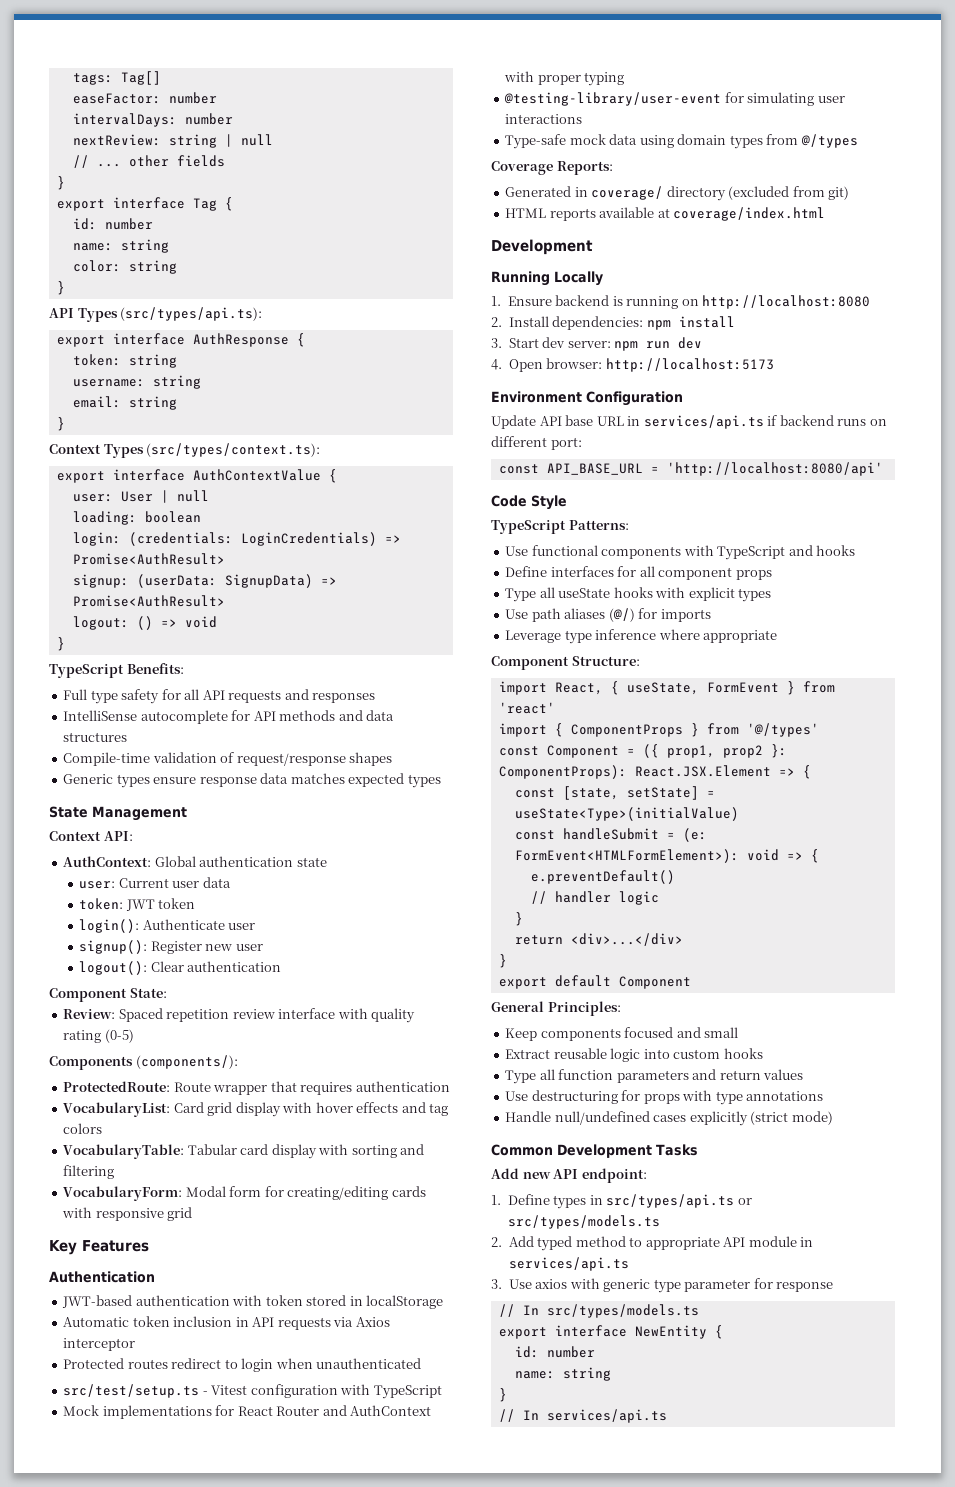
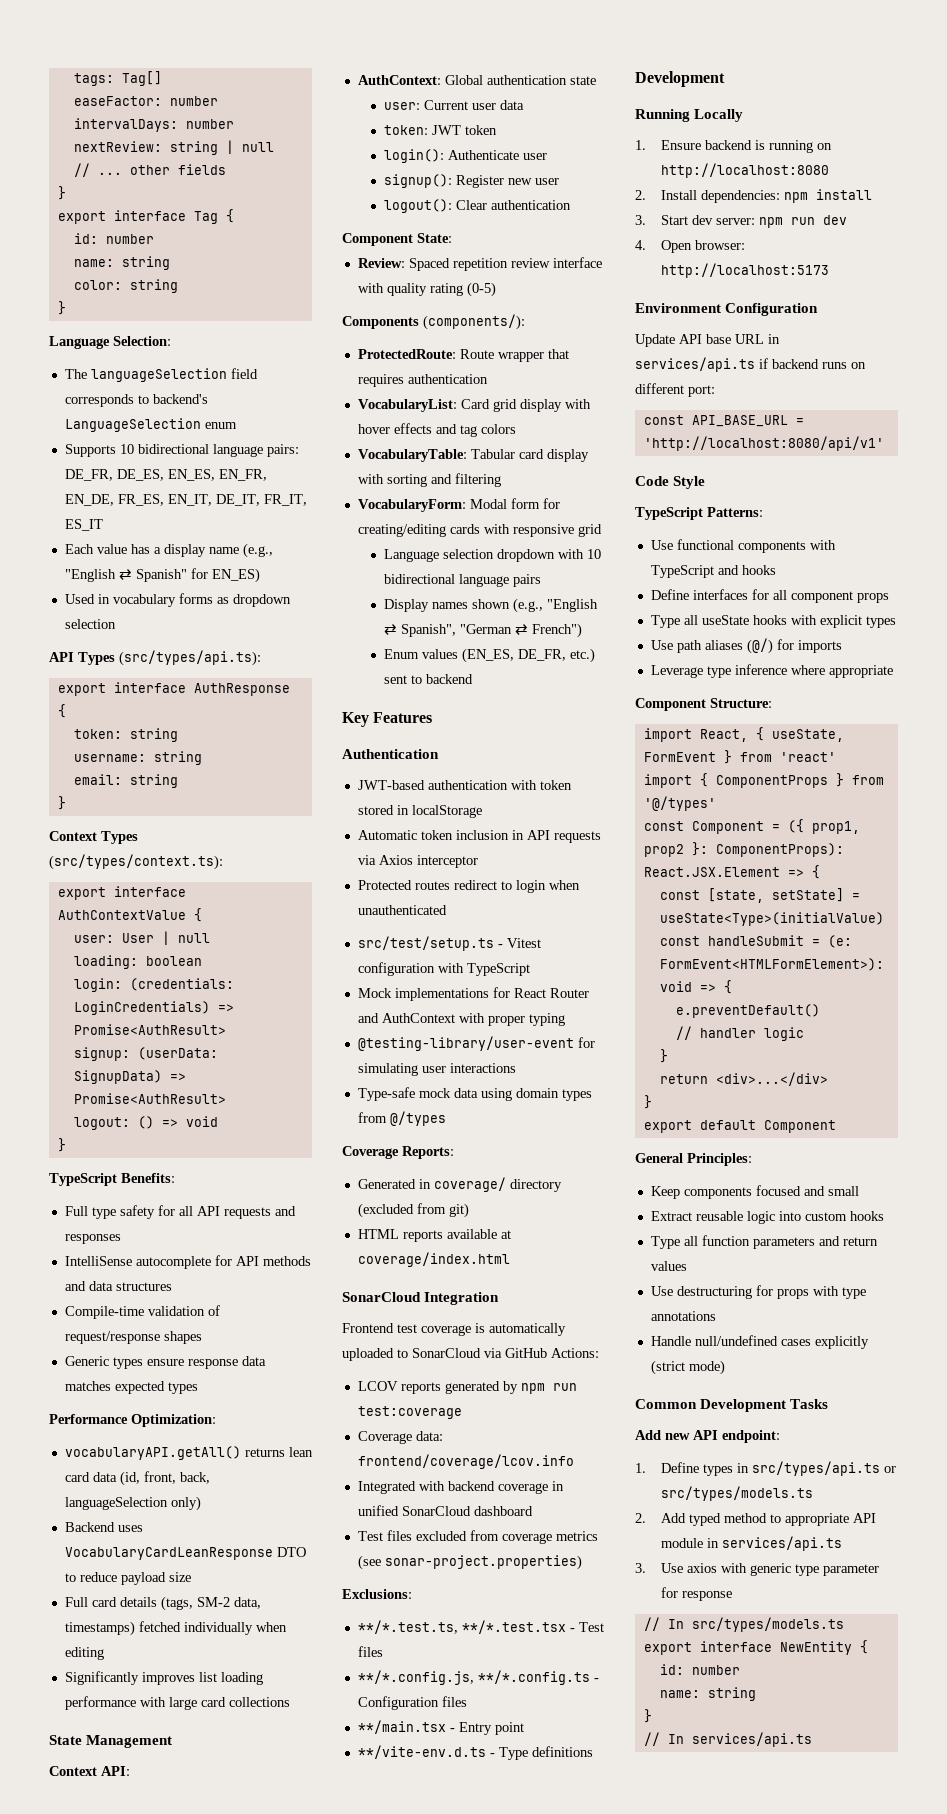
(65, 288) none -> [49,336,171,349] [64,368,258,382] [64,394,208,407] [64,418,237,432] [64,444,299,457] [64,469,267,481] [64,494,307,506] [64,519,103,531] [64,543,273,558] [64,568,260,583] [64,593,291,607] [64,619,116,629] // Language Selection: // The languageSelection field corresponds to backend's LanguageSelection enum // Supports 10 bidirectional language pairs: DE_FR, DE_ES, EN_ES, EN_FR, EN_DE, FR_ES, EN_IT, DE_IT, FR_IT, ES_IT // Each value has a display name (e.g., "English ⇄ Spanish" for EN_ES) // Used in vocabulary forms as dropdown selection
(441, 781) none -> [49,1414,216,1427] [64,1446,313,1460] [64,1471,210,1486] [64,1496,201,1511] [64,1522,143,1532] [64,1547,306,1560] [64,1572,191,1585] [64,1596,261,1611] [64,1621,287,1636] [64,1647,104,1660] [64,1671,263,1685] [64,1696,290,1710] // Performance Optimization: // vocabularyAPI.getAll() returns lean card data (id, front, back, languageSelection only) // Backend uses VocabularyCardLeanResponse DTO to reduce payload size // Full card details (tags, SM-2 data, timestamps) fetched individually when editing // Significantly improves list loading performance with large card collections
(193, 1214) none -> [383,549,601,562] [383,574,541,587] [383,598,598,613] [383,623,582,638] [383,648,595,663] [383,674,473,684] // Language selection dropdown with 10 bidirectional language pairs // Display names shown (e.g., "English ⇄ Spanish", "German ⇄ French") // Enum values (EN_ES, DE_FR, etc.) sent to backend
(826, 214) none -> [342,1292,500,1305] [342,1323,566,1336] [342,1348,599,1361] [357,1381,577,1394] [357,1406,462,1419] [357,1431,443,1444] [357,1454,574,1469] [357,1481,564,1494] [357,1505,533,1516] [357,1530,598,1544] [357,1555,582,1570] [342,1589,412,1599] [357,1620,604,1634] [357,1646,383,1657] [357,1670,599,1685] [357,1696,467,1710] [357,1720,524,1735] [357,1745,593,1760] // SonarCloud Integration // Frontend test coverage is automatically uploaded to SonarCloud via GitHub Actions: // LCOV reports generated by npm run test:coverage // Coverage data: frontend/coverage/lcov.info // Integrated with backend coverage in unified SonarCloud dashboard // Test files excluded from coverage metrics (see sonar-project.properties) // Exclusions: // **/*.test.ts, **/*.test.tsx - Test files // **/*.config.js, **/*.config.ts - Configuration files // **/main.tsx - Entry point // **/vite-env.d.ts - Type definitions
[666,462,883,476] 'http://localhost:8080/api' -> [643,436,884,451] 'http://localhost:8080/api/v1'

